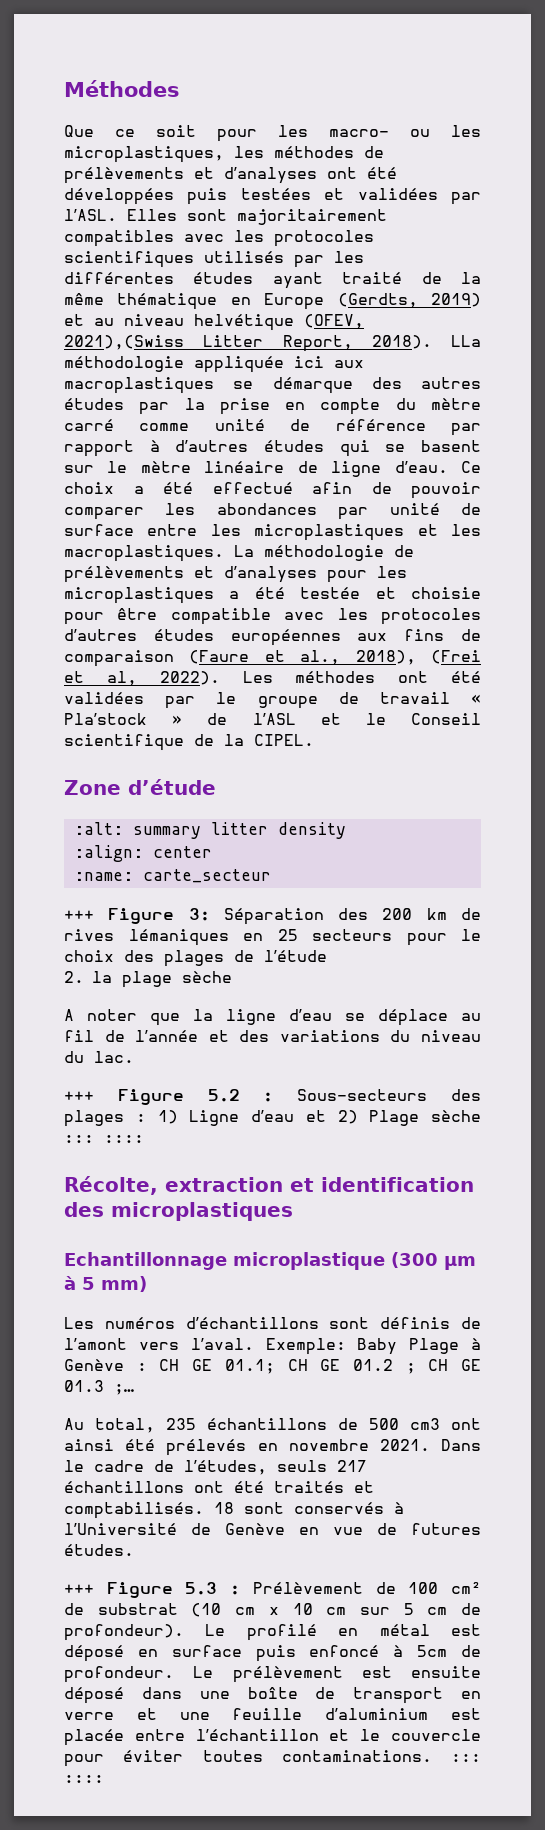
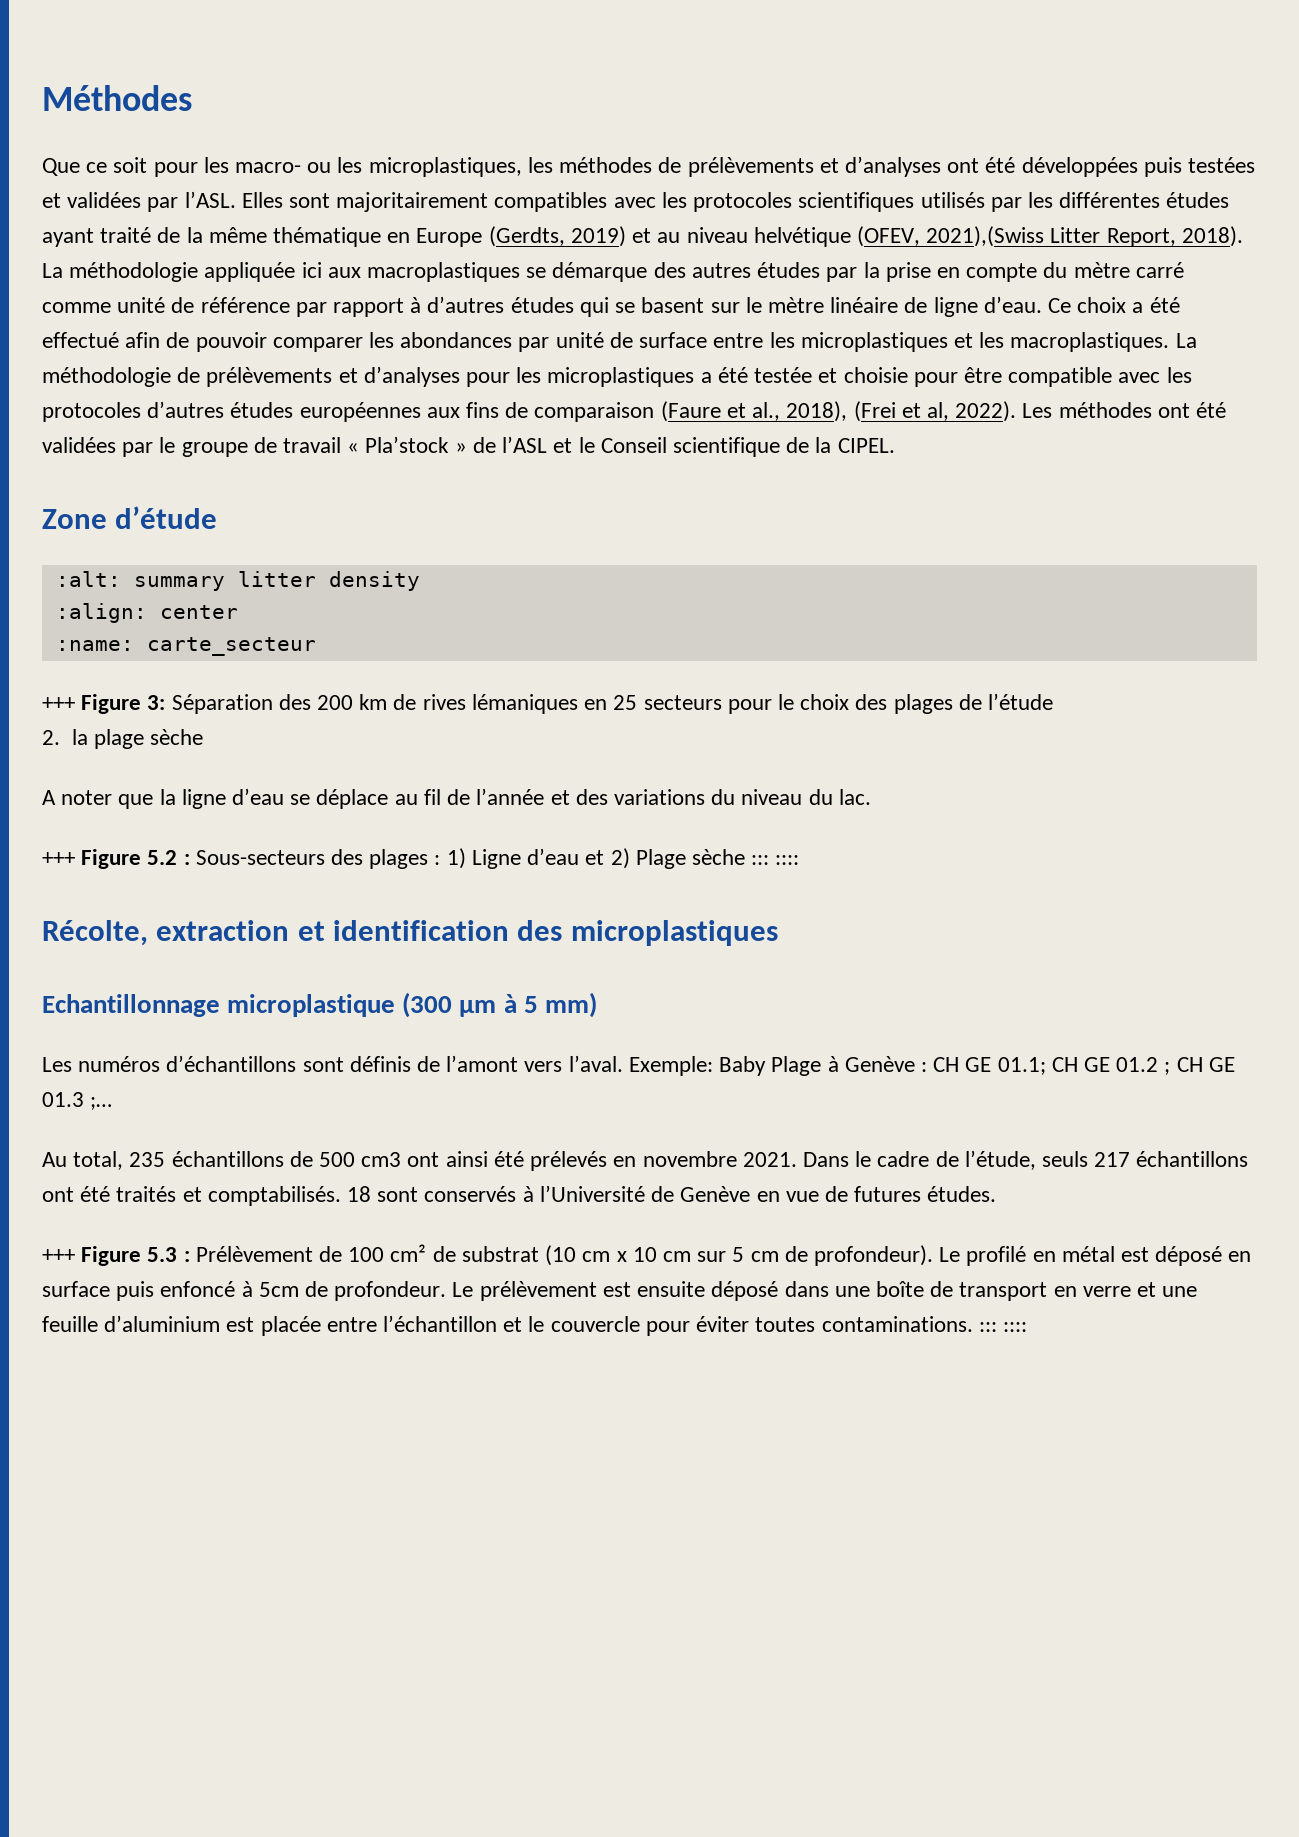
[451,335,481,347] LLa -> [42,263,63,278] La
[184,1460,267,1475] l’études, -> [964,1150,1036,1170] l’étude,

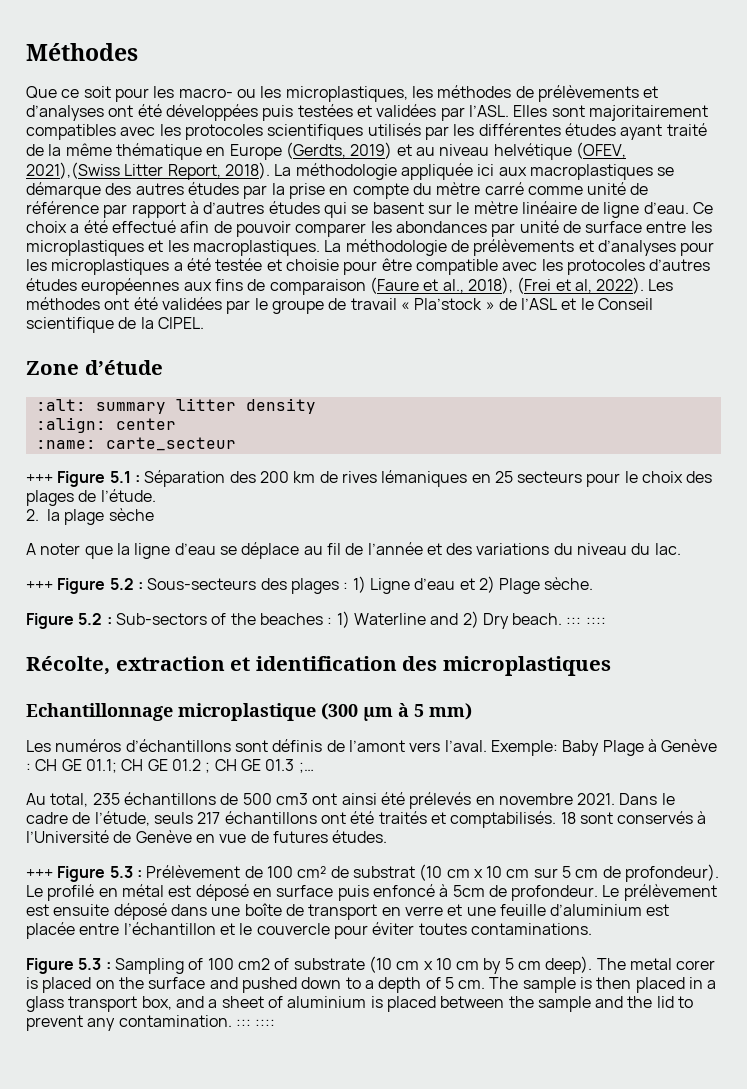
[147,695,166,710] 3: -> [109,471,140,483] 5.1 :
[987,693,1053,710] l’étude -> [100,489,156,502] l’étude.
[691,849,745,865] sèche -> [544,577,594,590] [26,611,563,629] sèche. // Figure 5.2 : Sub-sectors of the beaches : 1) Waterline and 2) Dry beach.
(973, 1324) none -> [26,956,716,974] [26,977,717,993] [26,996,694,1012] [26,1015,232,1031] // Figure 5.3 : Sampling of 100 cm2 of substrate (10 cm x 10 cm by 5 cm deep). The metal corer is placed on the surface and pushed down to a depth of 5 cm. The sample is then placed in a glass transport box, and a sheet of aluminium is placed between the sample and the lid to prevent any contamination.

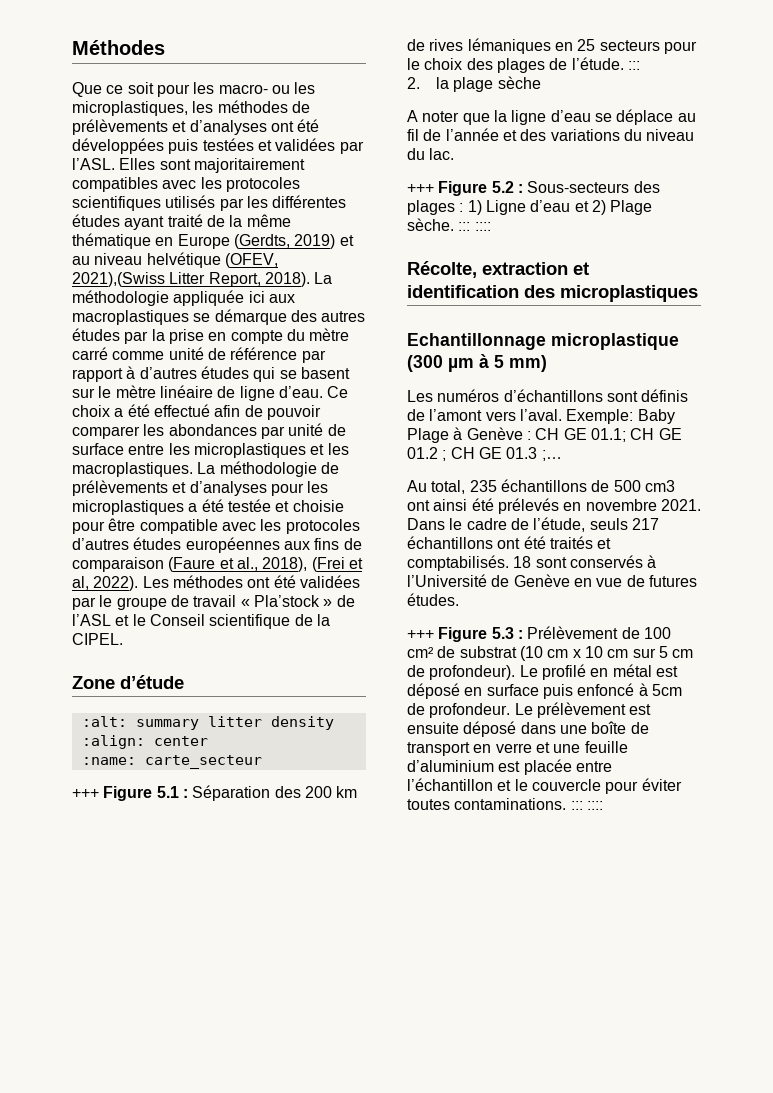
(156, 495) none -> [627,61,640,70] :::
[26,611,563,629] // Figure 5.2 : Sub-sectors of the beaches : 1) Waterline and 2) Dry beach. -> (454, 224) none
[26,956,716,974] [26,977,717,993] [26,996,694,1012] [26,1015,232,1031] // Figure 5.3 : Sampling of 100 cm2 of substrate (10 cm x 10 cm by 5 cm deep). The metal corer is placed on the surface and pushed down to a depth of 5 cm. The sample is then placed in a glass transport box, and a sheet of aluminium is placed between the sample and the lid to prevent any contamination. -> (567, 804) none

